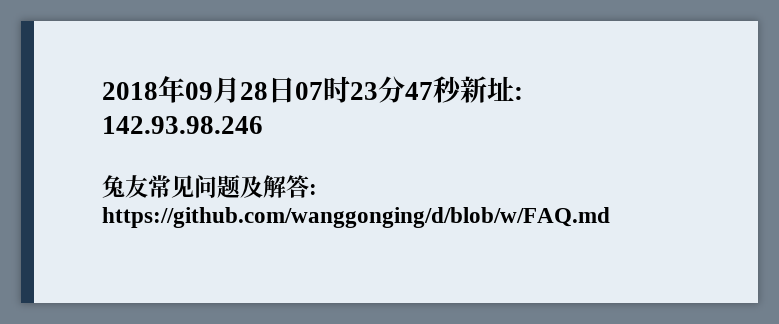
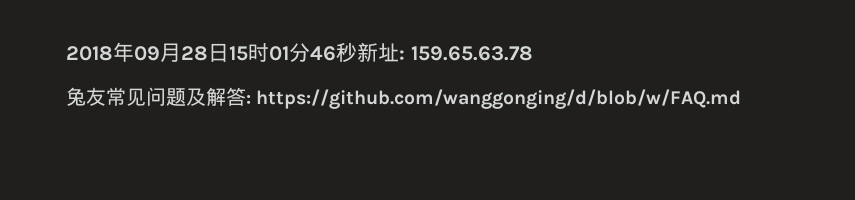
[295,76,433,103] 07时23分47 -> [229,43,336,62] 15时01分46
[102,116,263,134] 142.93.98.246 -> [410,46,533,61] 159.65.63.78

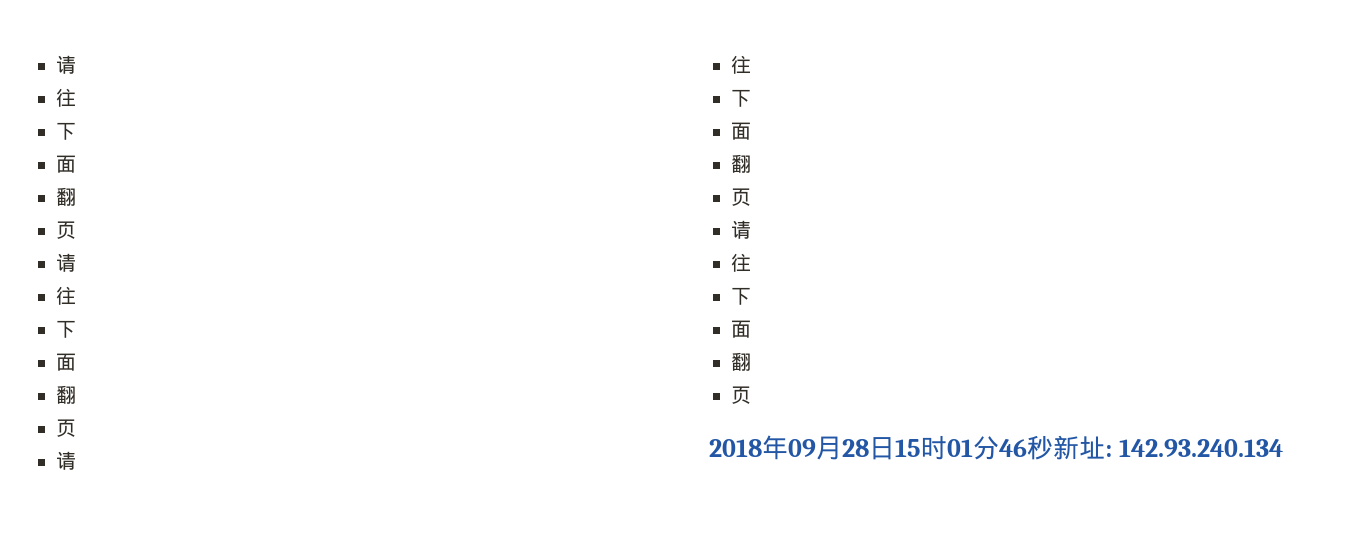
(66, 53) none -> [56,55,76,74] [56,88,76,107] [56,122,76,140] [56,155,76,173] [56,187,76,206] [56,221,76,239] [56,253,76,272] [56,286,76,305] [56,320,76,338] [56,353,76,371] [56,385,76,404] [56,419,76,437] [56,451,76,470] [731,55,751,74] [731,89,751,107] [731,122,751,140] [731,154,751,173] [731,188,751,206] [731,220,751,239] [731,253,751,272] [731,287,751,305] [731,320,751,338] [731,352,751,371] [731,386,751,404] 请 // 往 // 下 // 面 // 翻 // 页 // 请 // 往 // 下 // 面 // 翻 // 页 // 请 // 往 // 下 // 面 // 翻 // 页 // 请 // 往 // 下 // 面 // 翻 // 页 //
[410,46,533,61] [66,87,742,109] 159.65.63.78 // 兔友常见问题及解答: https://github.com/wanggonging/d/blob/w/FAQ.md -> [1118,439,1283,457] 142.93.240.134

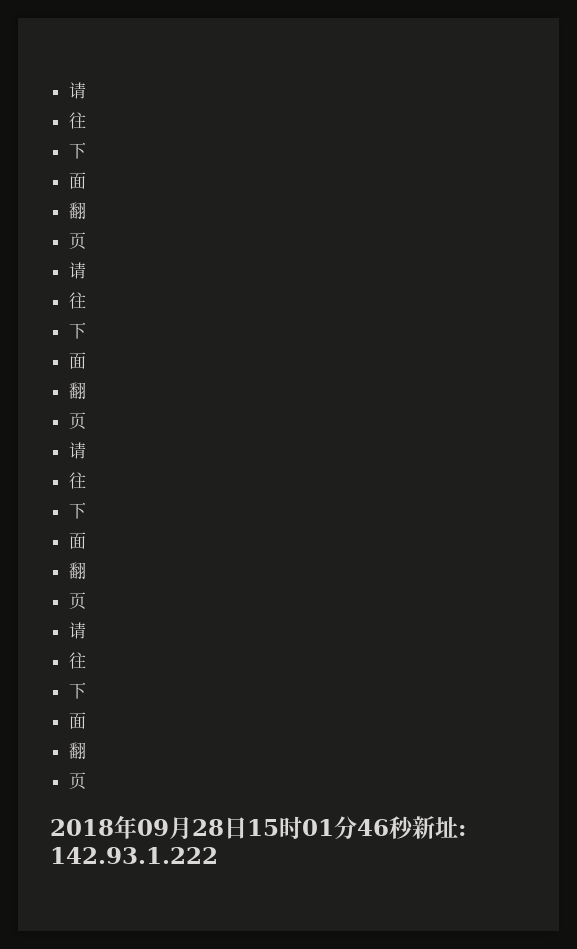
[1118,439,1283,457] 142.93.240.134 -> [50,847,218,864] 142.93.1.222

